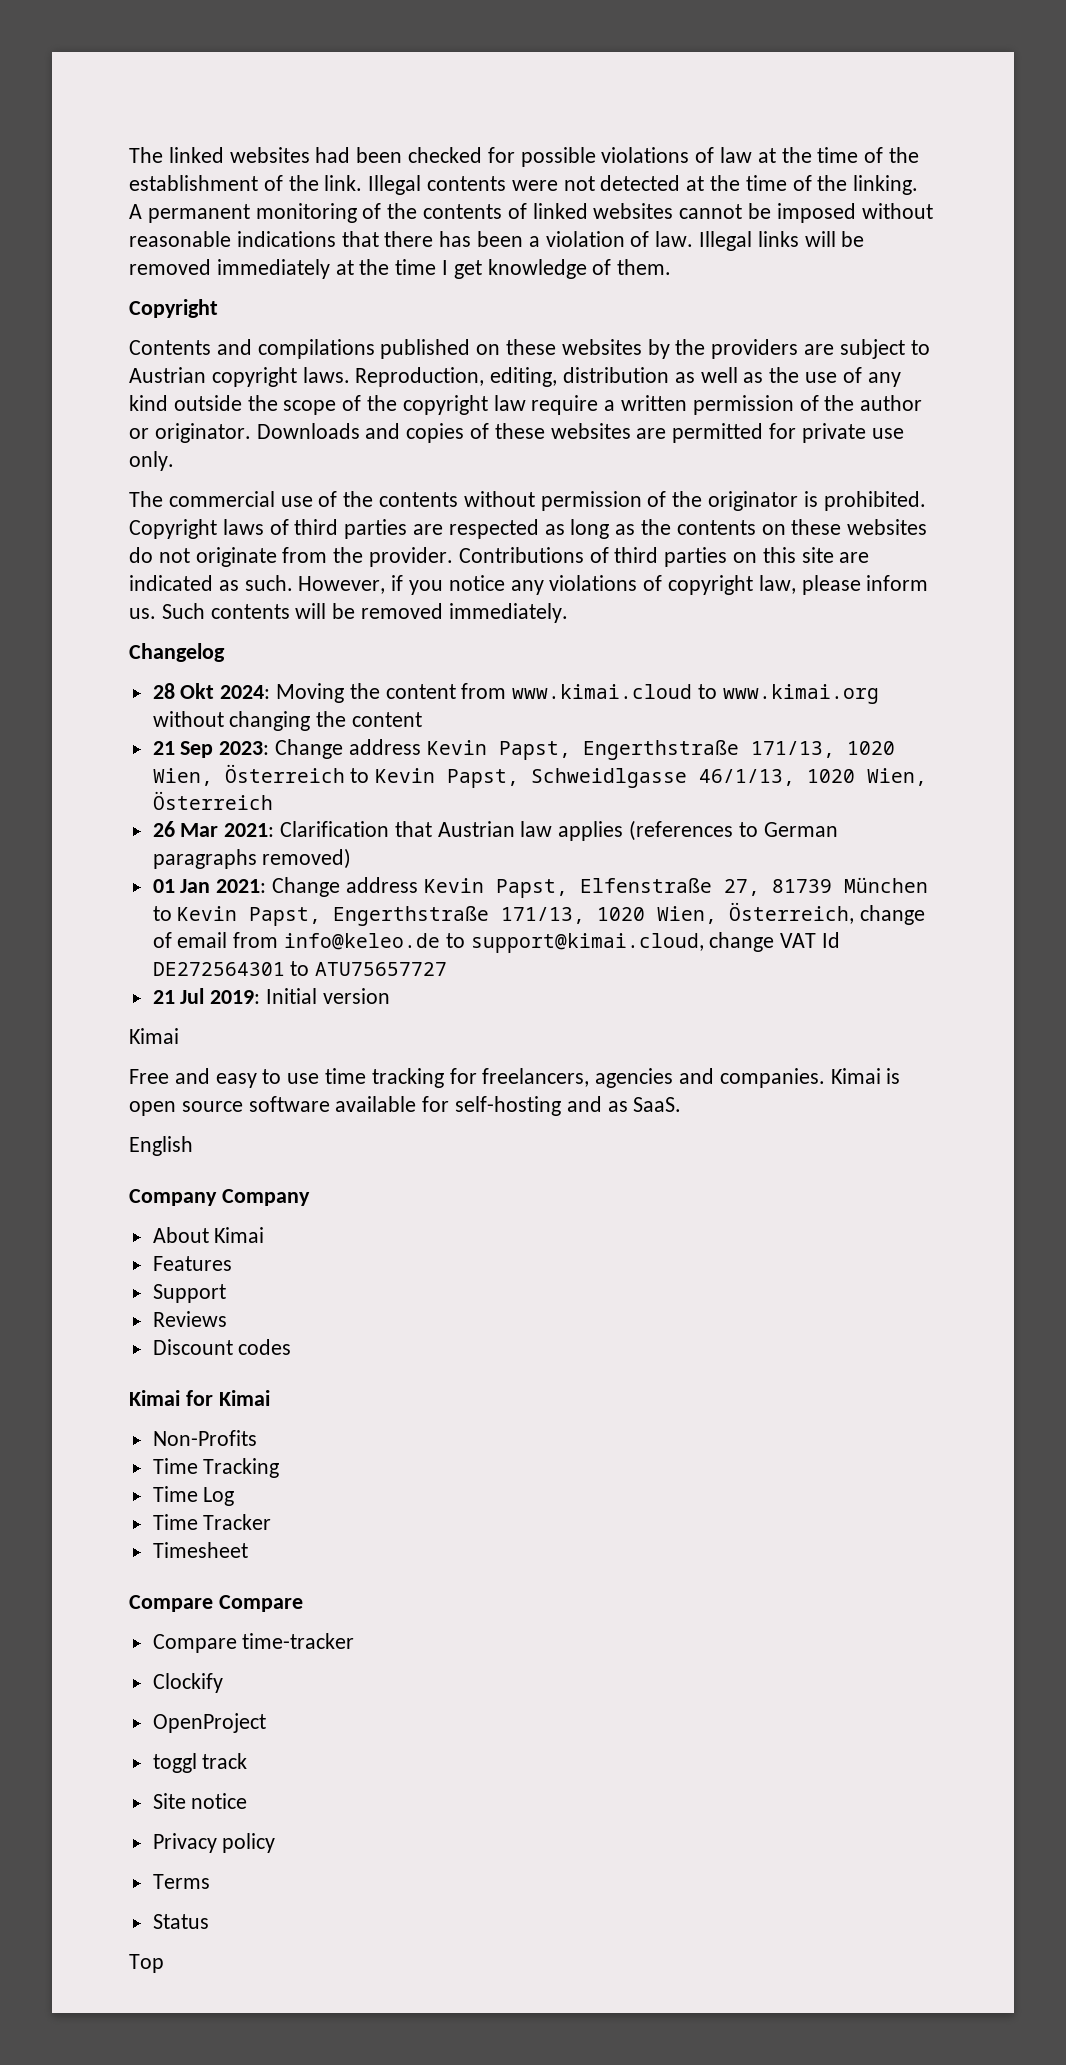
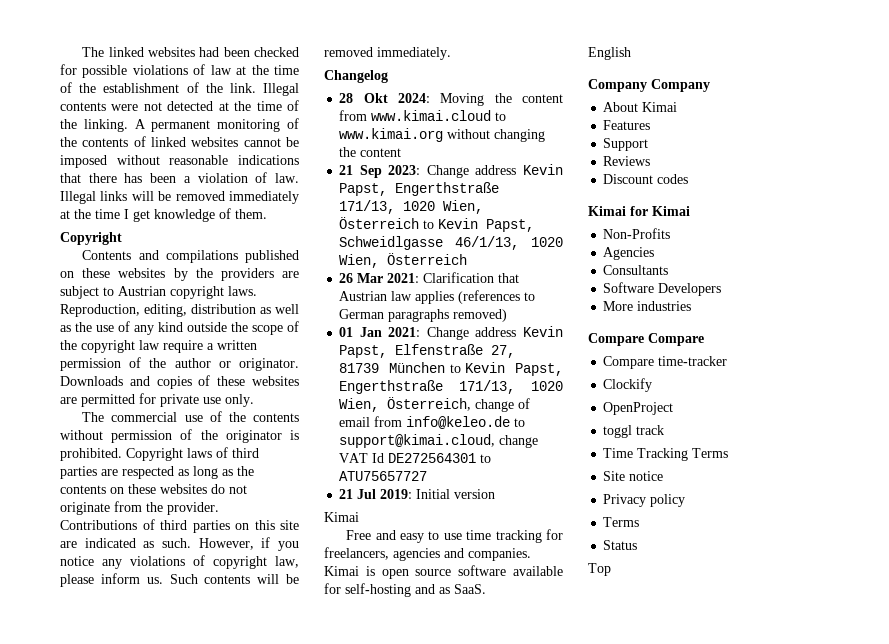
[152,1458,280,1478] [152,1486,235,1506] [152,1514,272,1530] [152,1542,248,1558] Time Tracking // Time Log // Time Tracker // Timesheet -> [603,247,655,260] [603,265,669,275] [603,282,722,296] [603,301,692,311] Agencies // Consultants // Software Developers // More industries
(248, 1761) none -> [603,448,729,461] // Time Tracking Terms

